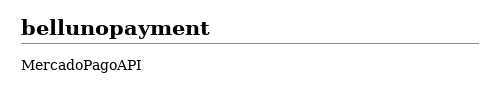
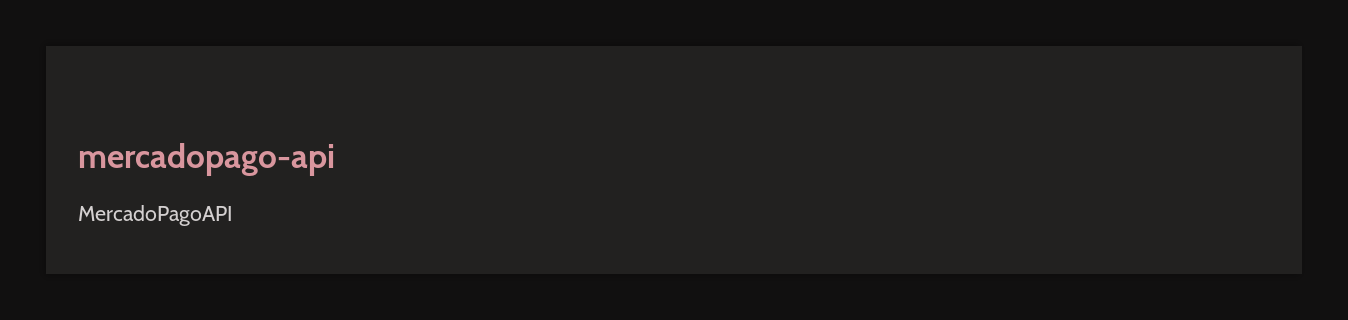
[21,19,210,39] bellunopayment -> [78,143,335,176] mercadopago-api

